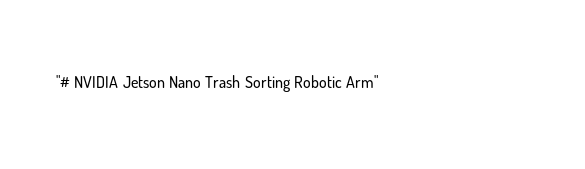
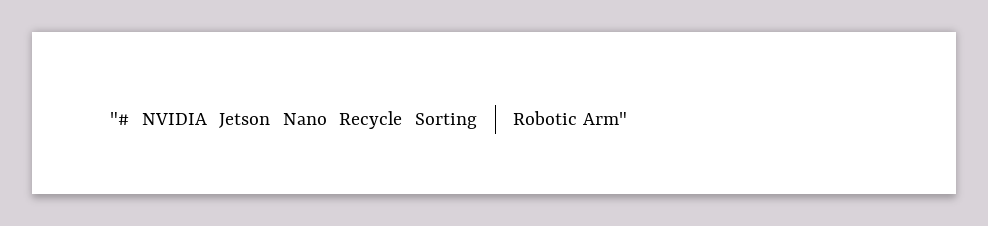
[205,75,241,88] Trash -> [339,111,403,129] Recycle

